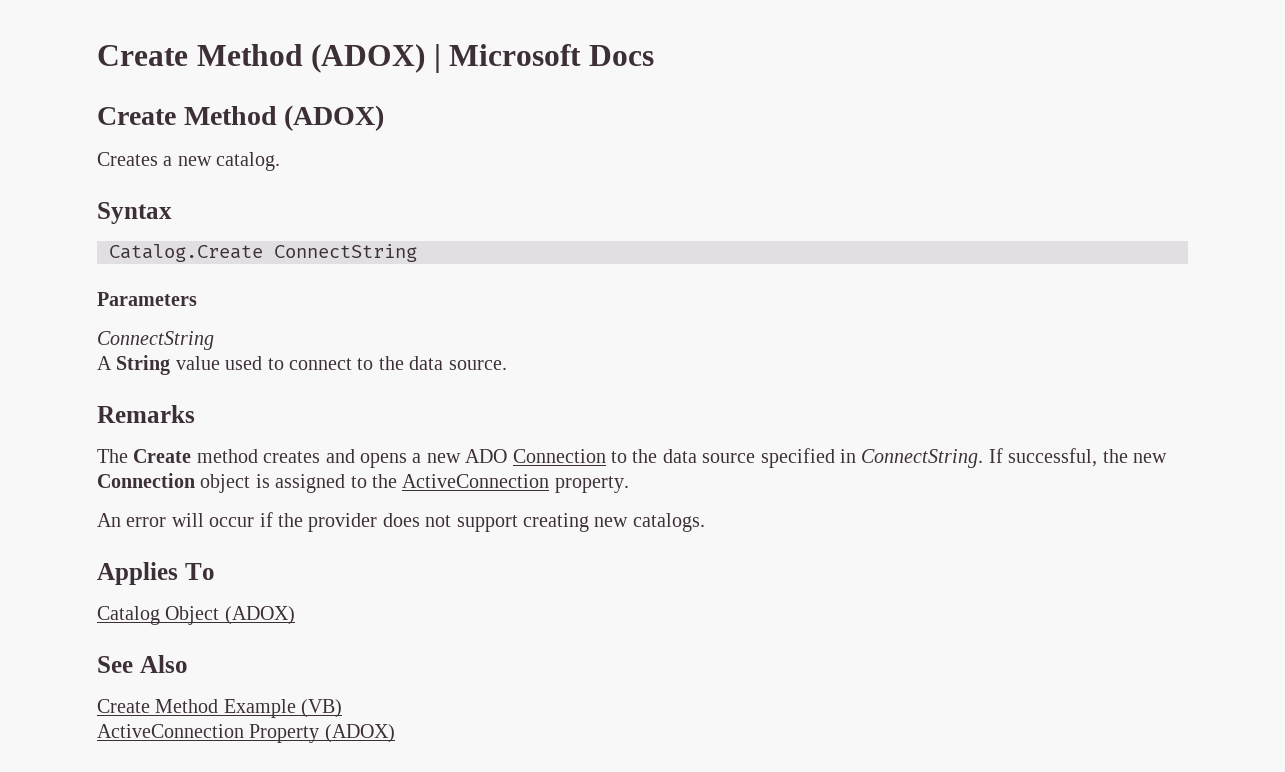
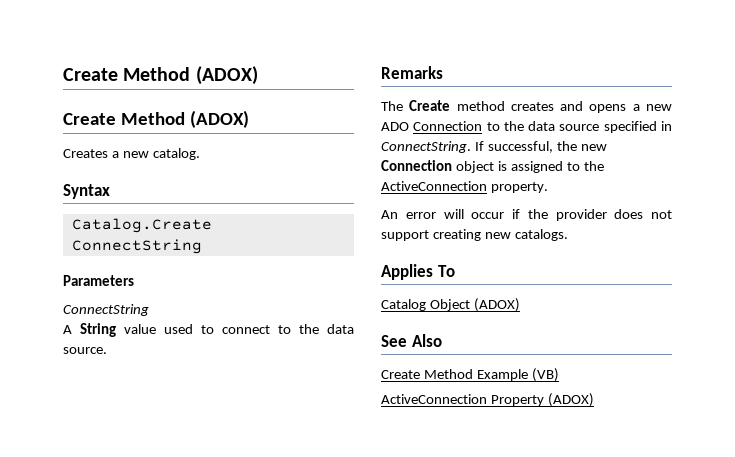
[97,44,654,73] Create Method (ADOX) | Microsoft Docs -> [63,66,258,85] Create Method (ADOX)

